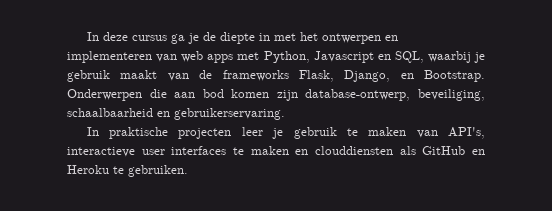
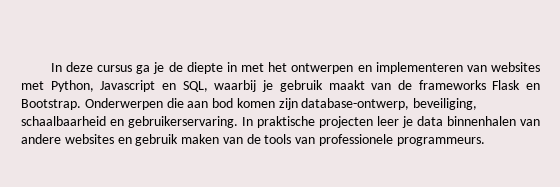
[181,51,234,63] web apps -> [491,62,540,72] websites
[298,70,391,82] Flask, Django, -> [492,80,521,90] Flask
(285, 114) // -> (238, 122) none
[293,127,485,139] [67,146,486,157] [67,165,188,177] gebruik te maken van API's, interactieve user interfaces te maken en clouddiensten als GitHub en Heroku te gebruiken. -> [417,116,540,126] [21,134,485,146] data binnenhalen van andere websites en gebruik maken van de tools van professionele programmeurs.

